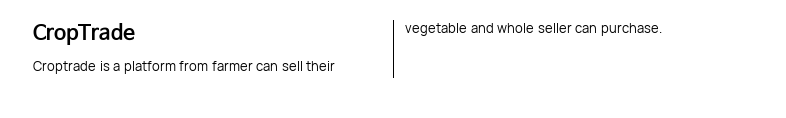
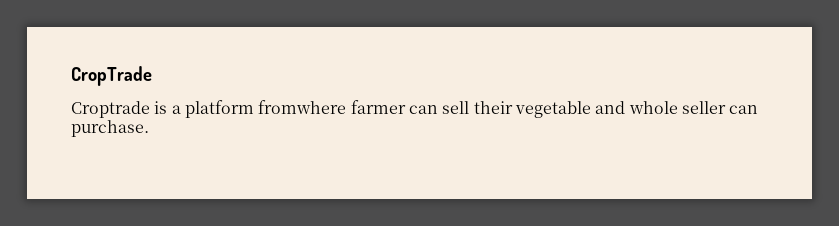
[179,61,209,71] from -> [258,100,347,114] fromwhere

